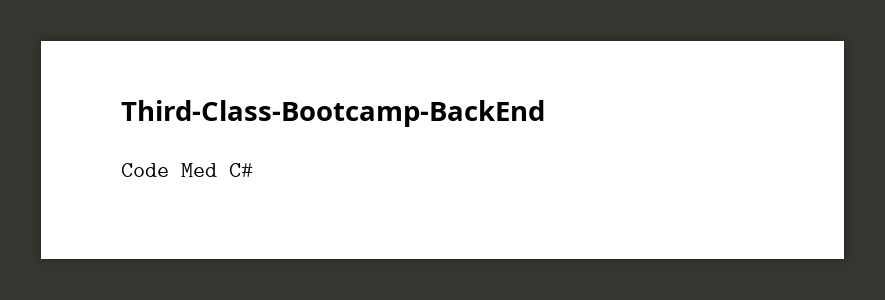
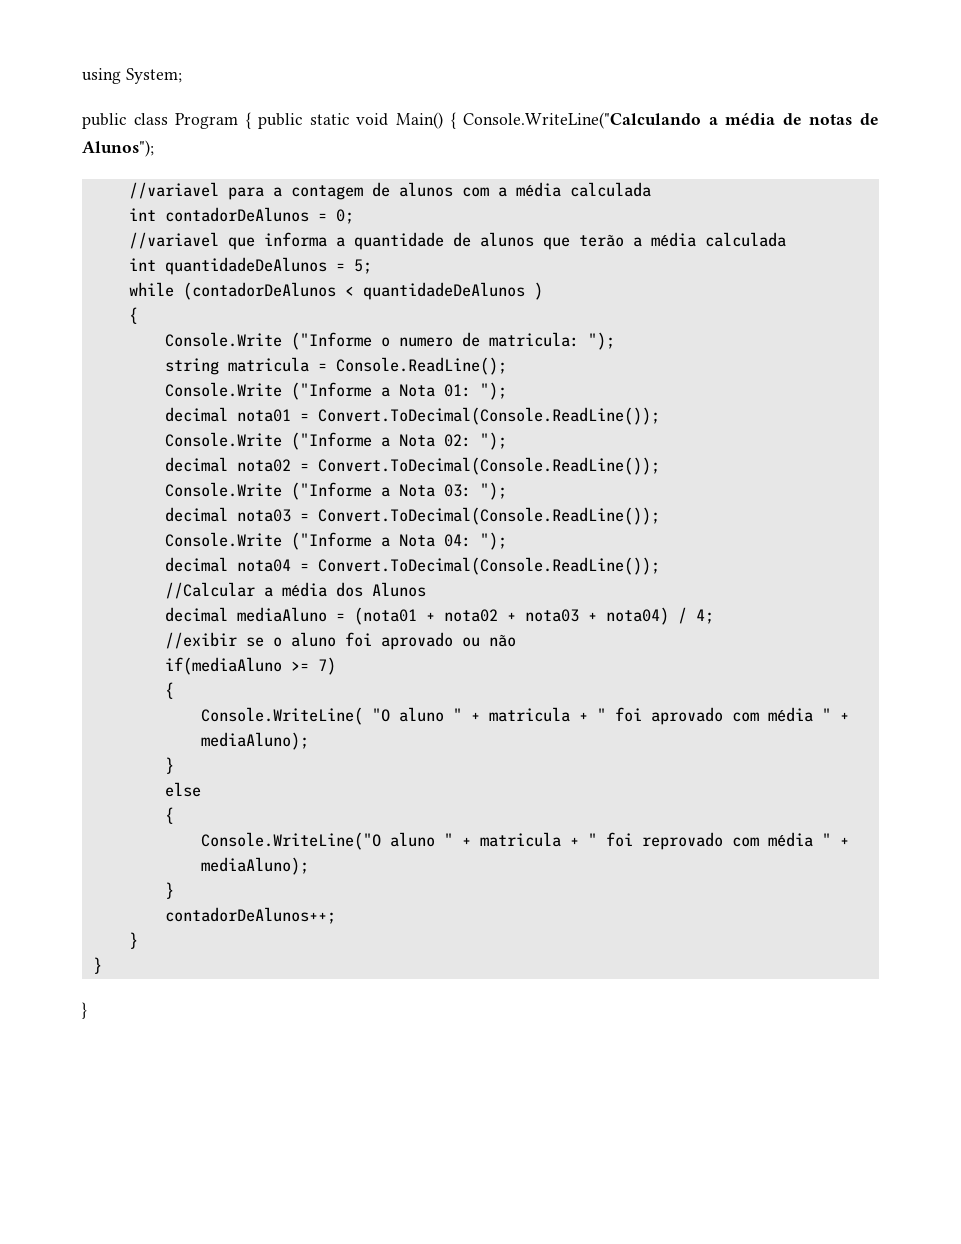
[121,100,545,127] [121,163,253,177] Third-Class-Bootcamp-BackEnd // Code Med C# -> [82,68,182,84] [82,112,879,129] [82,140,154,157] [128,182,651,200] [128,207,354,224] [128,232,786,250] [128,257,372,275] [128,282,543,300] [128,307,138,324] [164,332,615,350] [164,357,507,375] [164,382,507,400] [164,407,660,425] [164,432,507,450] [164,457,660,475] [164,482,507,500] [164,507,660,525] [164,532,507,550] [164,557,660,575] [164,582,426,599] [164,607,714,625] [164,632,516,650] [164,657,336,675] [164,682,174,699] [200,707,849,725] [200,732,309,750] [164,757,174,774] [164,782,201,797] [164,807,174,824] [200,832,849,850] [200,857,309,875] [164,882,174,899] [164,907,336,924] [128,932,138,949] [92,957,102,974] [82,1002,87,1019] using System; // public class Program { public static void Main() { Console.WriteLine("Calculando a média de notas de Alunos"); // //variavel para a contagem de alunos com a média calculada // int contadorDeAlunos = 0; // //variavel que informa a quantidade de alunos que terão a média calculada // int quantidadeDeAlunos = 5; // while (contadorDeAlunos < quantidadeDeAlunos ) // { // Console.Write ("Informe o numero de matricula: "); // string matricula = Console.ReadLine(); // Console.Write ("Informe a Nota 01: "); // decimal nota01 = Convert.ToDecimal(Console.ReadLine()); // Console.Write ("Informe a Nota 02: "); // decimal nota02 = Convert.ToDecimal(Console.ReadLine()); // Console.Write ("Informe a Nota 03: "); // decimal nota03 = Convert.ToDecimal(Console.ReadLine()); // Console.Write ("Informe a Nota 04: "); // decimal nota04 = Convert.ToDecimal(Console.ReadLine()); // //Calcular a média dos Alunos // decimal mediaAluno = (nota01 + nota02 + nota03 + nota04) / 4; // //exibir se o aluno foi aprovado ou não // if(mediaAluno >= 7) // { // Console.WriteLine( "O aluno " + matricula + " foi aprovado com média " + mediaAluno); // } // else // { // Console.WriteLine("O aluno " + matricula + " foi reprovado com média " + mediaAluno); // } // contadorDeAlunos++; // } // } // }

